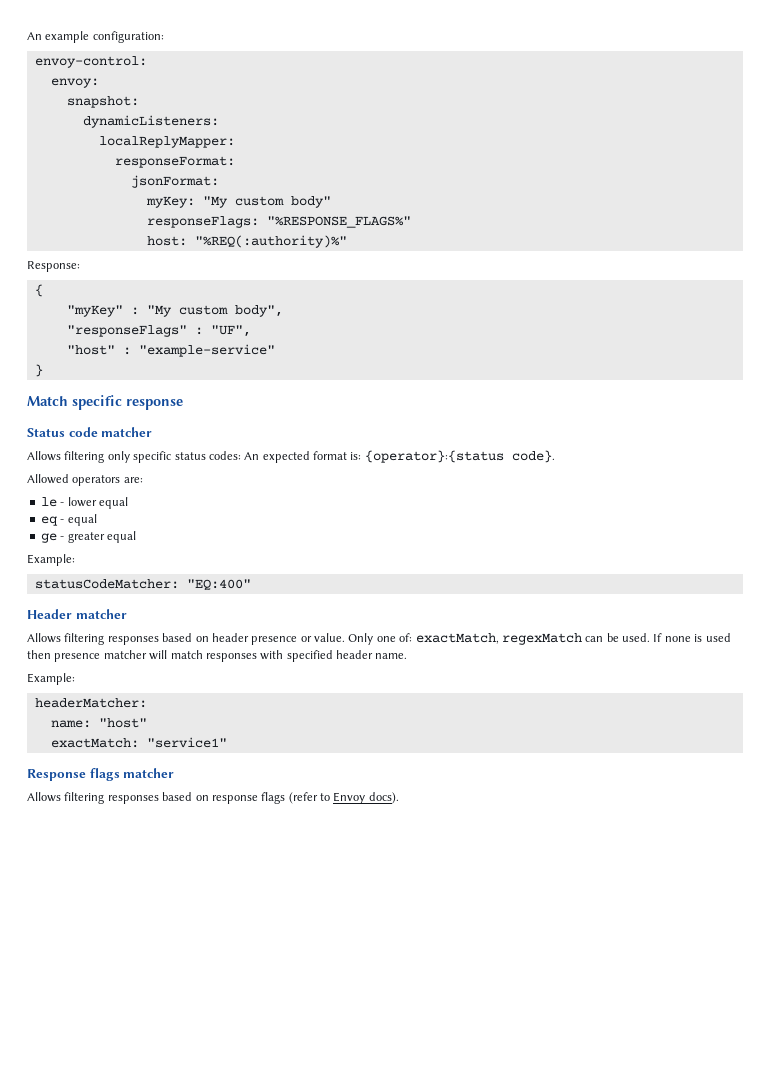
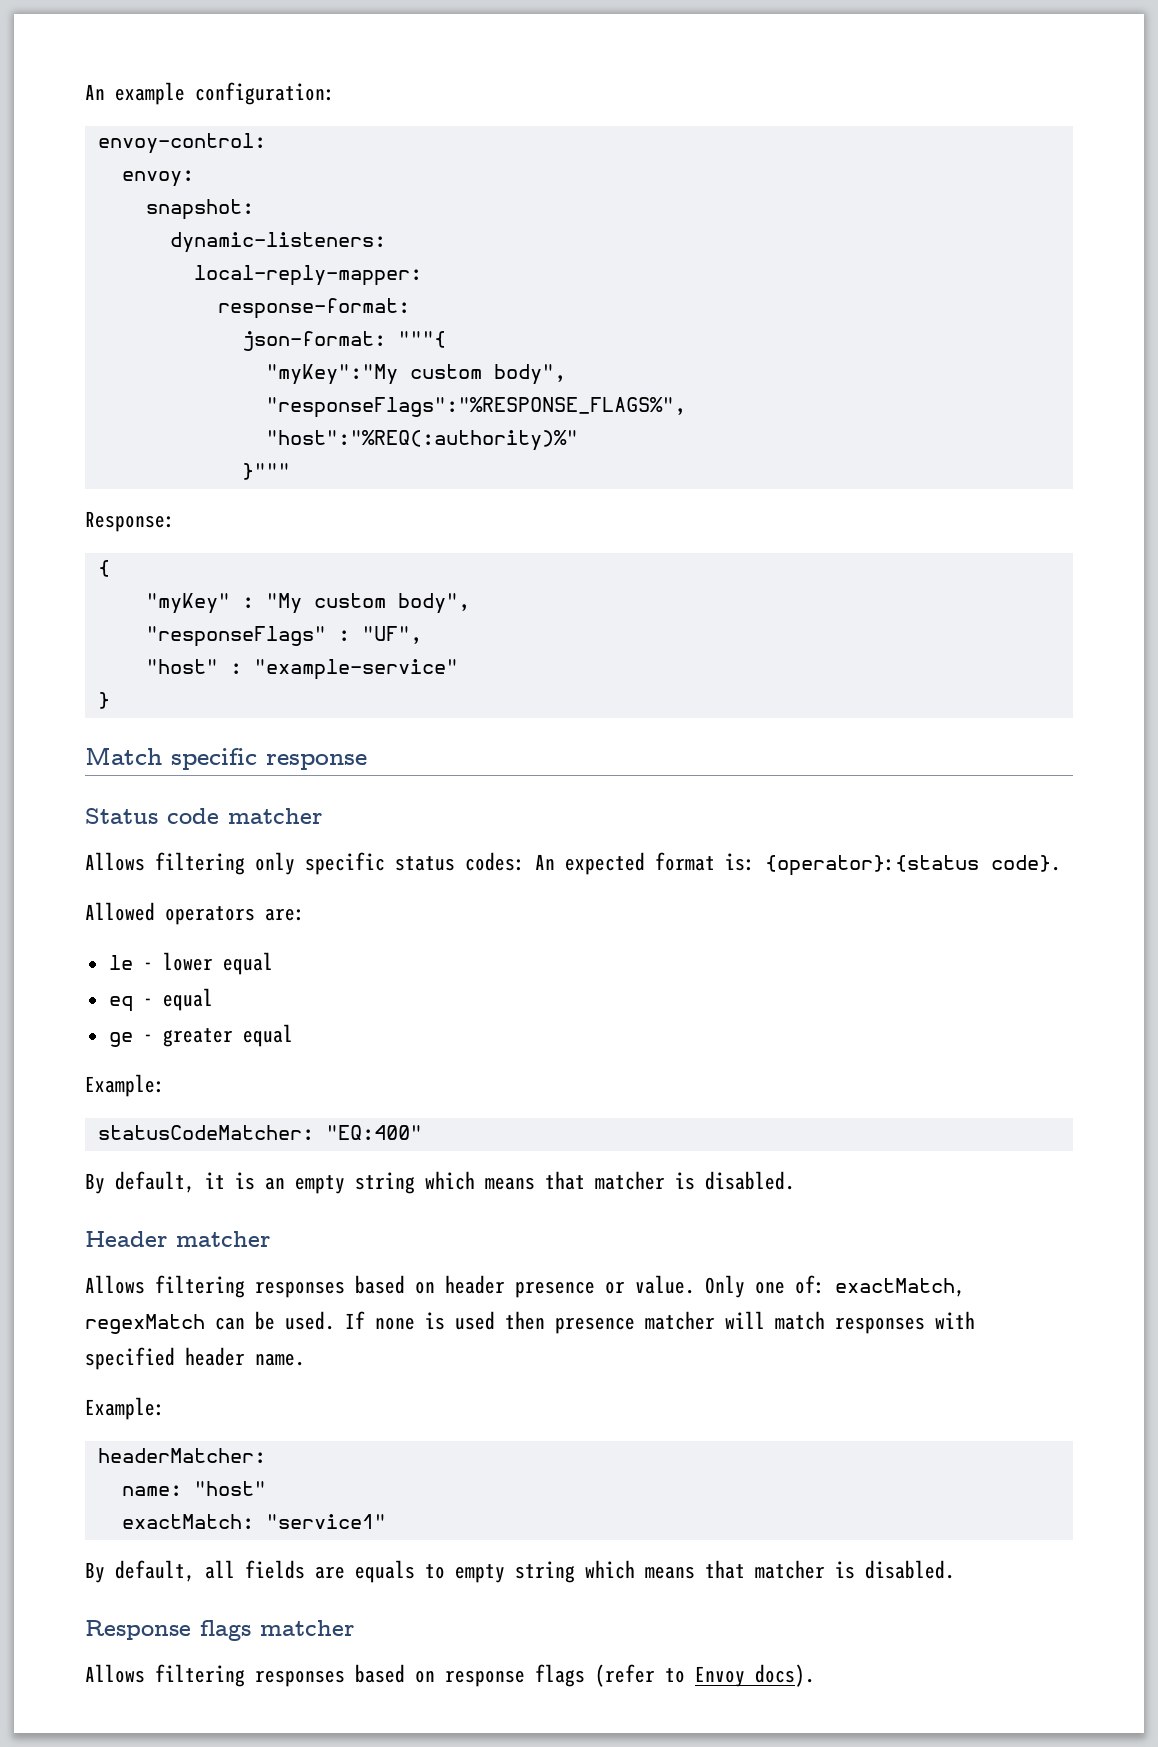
[82,115,219,128] [98,136,235,148] [114,156,235,168] [130,175,219,188] [145,196,331,208] [146,216,411,228] [146,235,347,248] dynamicListeners: // localReplyMapper: // responseFormat: // jsonFormat: // myKey: "My custom body" // responseFlags: "%RESPONSE_FLAGS%" // host: "%REQ(:authority)%" -> [169,232,386,253] [193,265,422,286] [217,298,410,319] [241,331,446,351] [265,364,566,385] [265,397,686,418] [265,430,578,451] [241,463,290,480] dynamic-listeners: // local-reply-mapper: // response-format: // json-format: """{ // "myKey":"My custom body", // "responseFlags":"%RESPONSE_FLAGS%", // "host":"%REQ(:authority)%" // }"""
(251, 584) none -> [85,1171,795,1194] // By default, it is an empty string which means that matcher is disabled.
(227, 742) none -> [85,1560,955,1583] // By default, all fields are equals to empty string which means that matcher is disabled.

